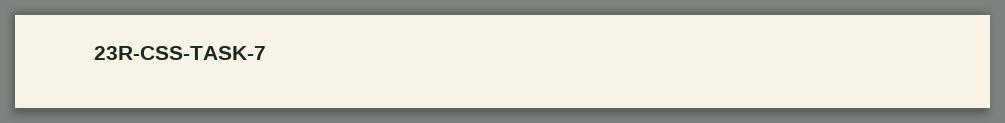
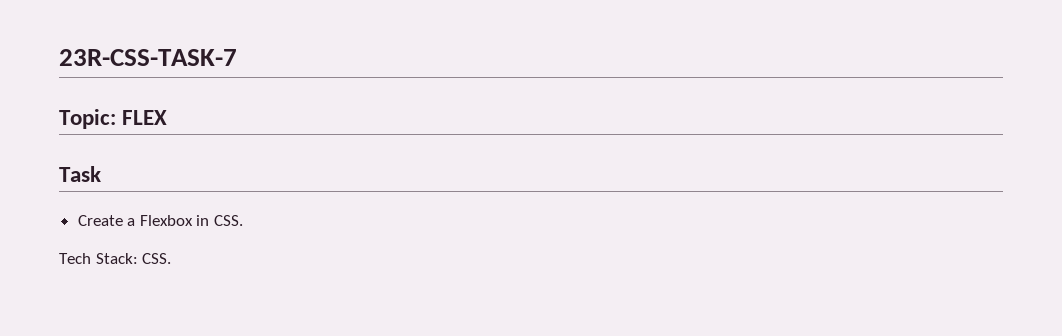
(266, 53) none -> [59,109,168,129] [59,166,101,182] [77,215,244,226] [59,253,172,264] // Topic: FLEX // Task // Create a Flexbox in CSS. // Tech Stack: CSS.

